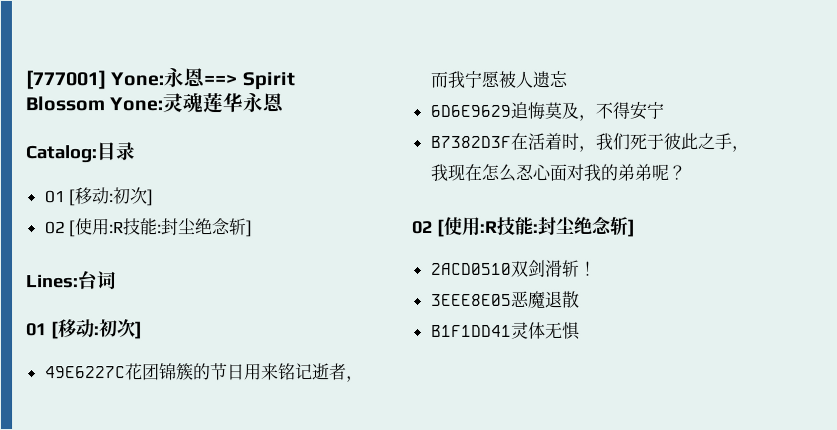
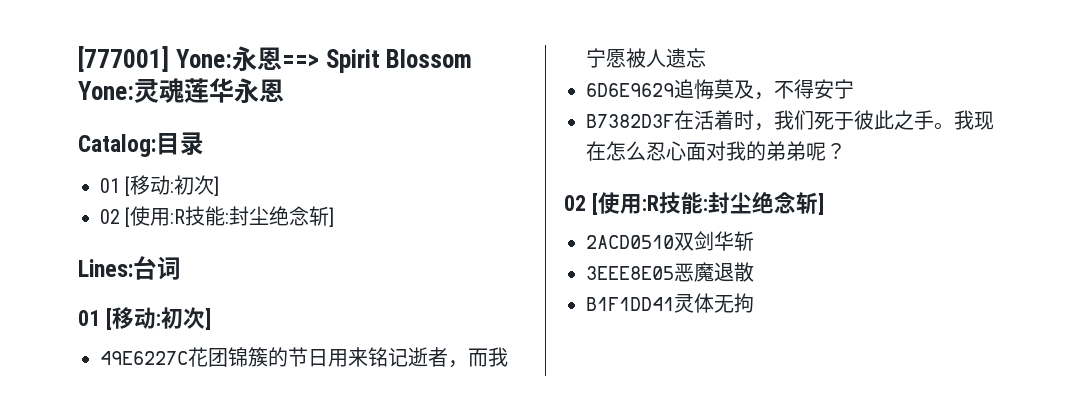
[730,145,749,152] ， -> [934,122,954,130] 。
[544,259,597,277] 滑斩！ -> [714,231,754,251] 华斩
[561,321,580,340] 惧 -> [734,293,754,313] 拘

